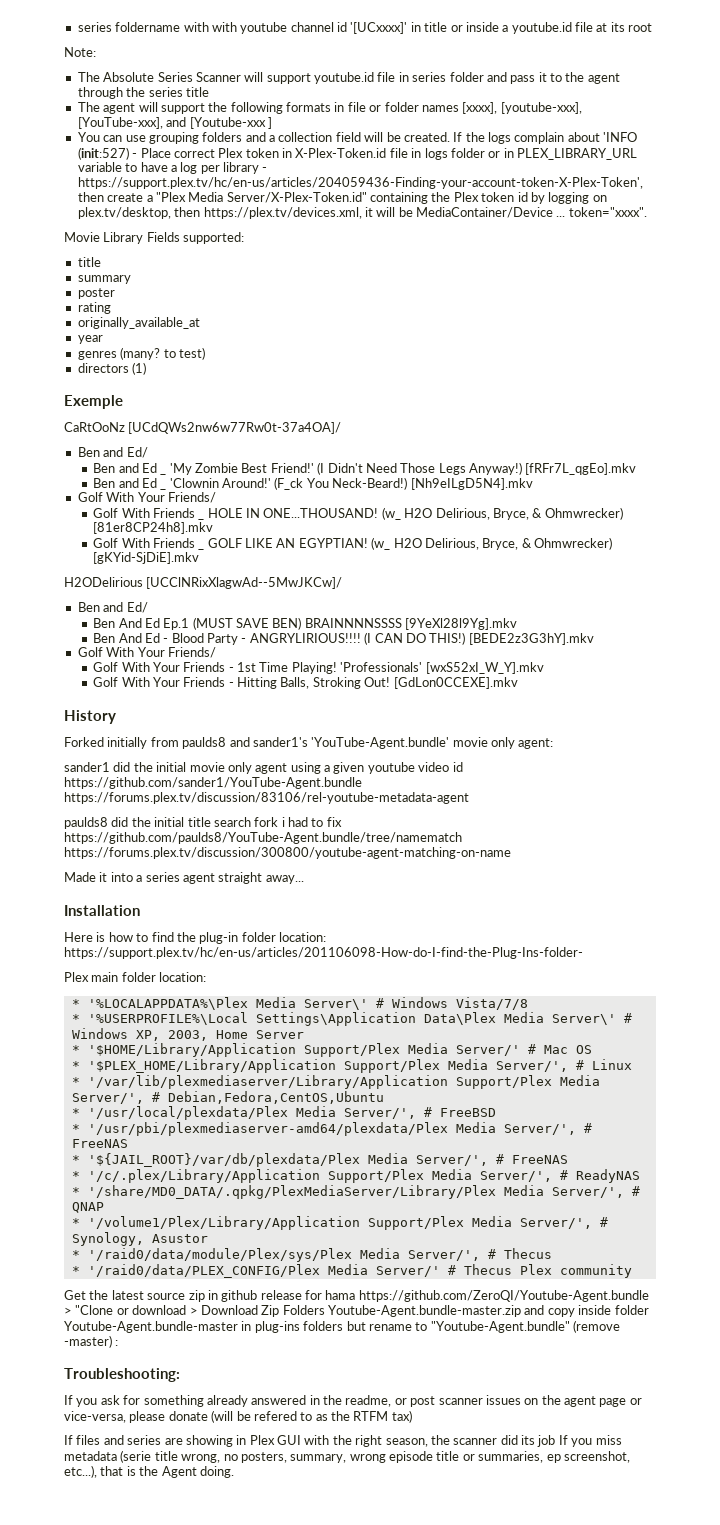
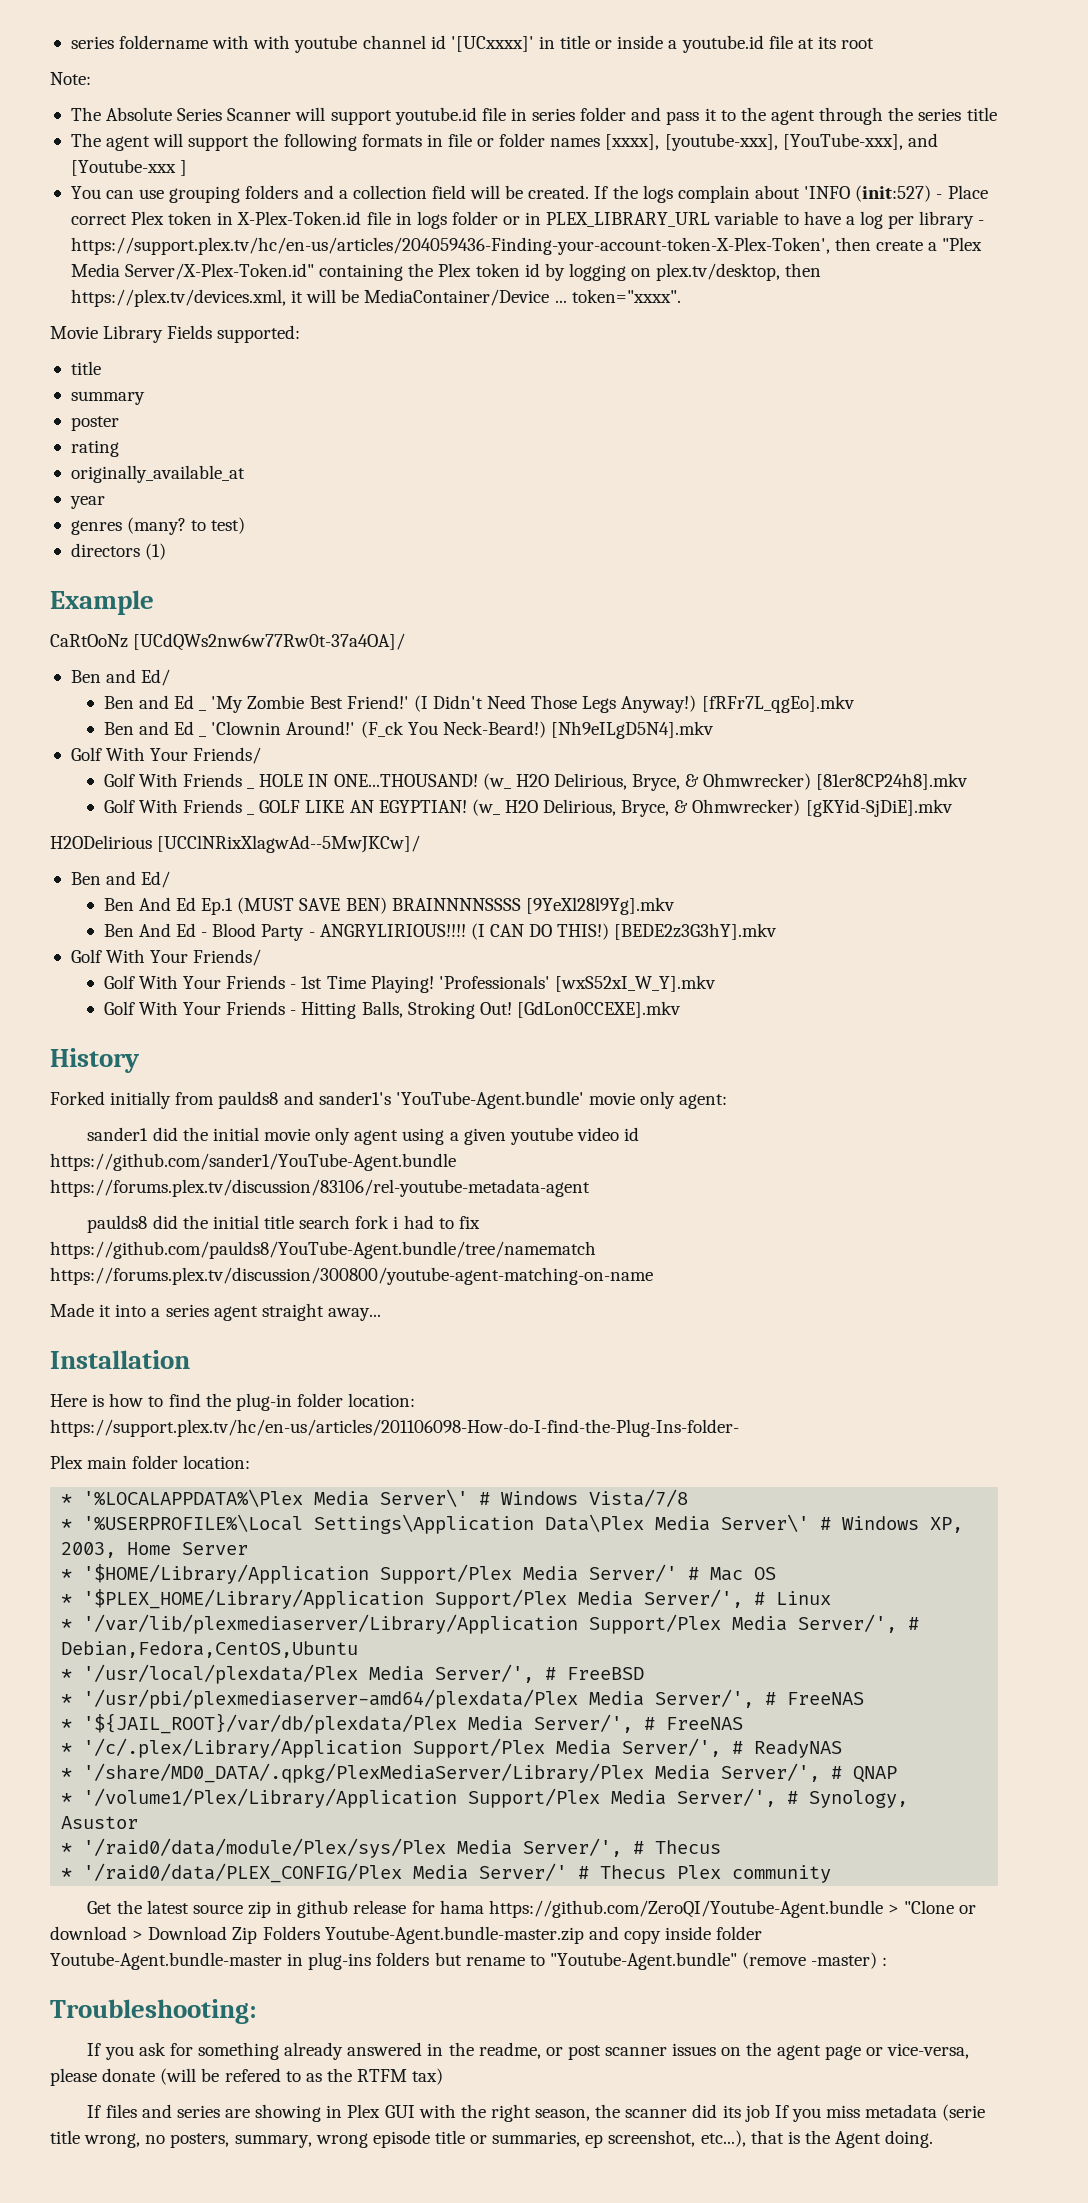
[64,395,123,409] Exemple -> [50,590,154,615] Example

